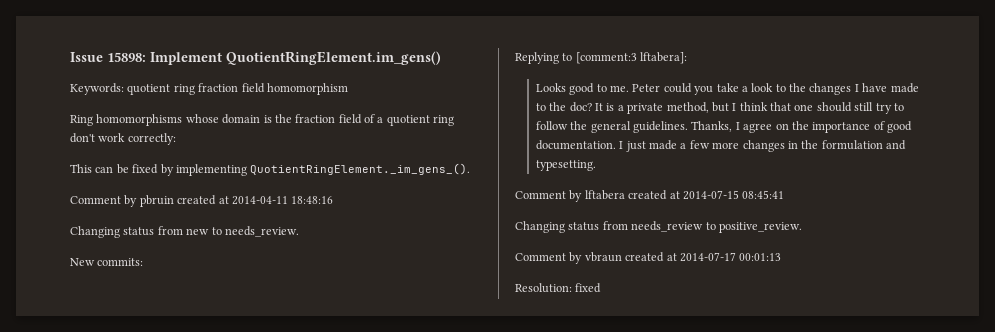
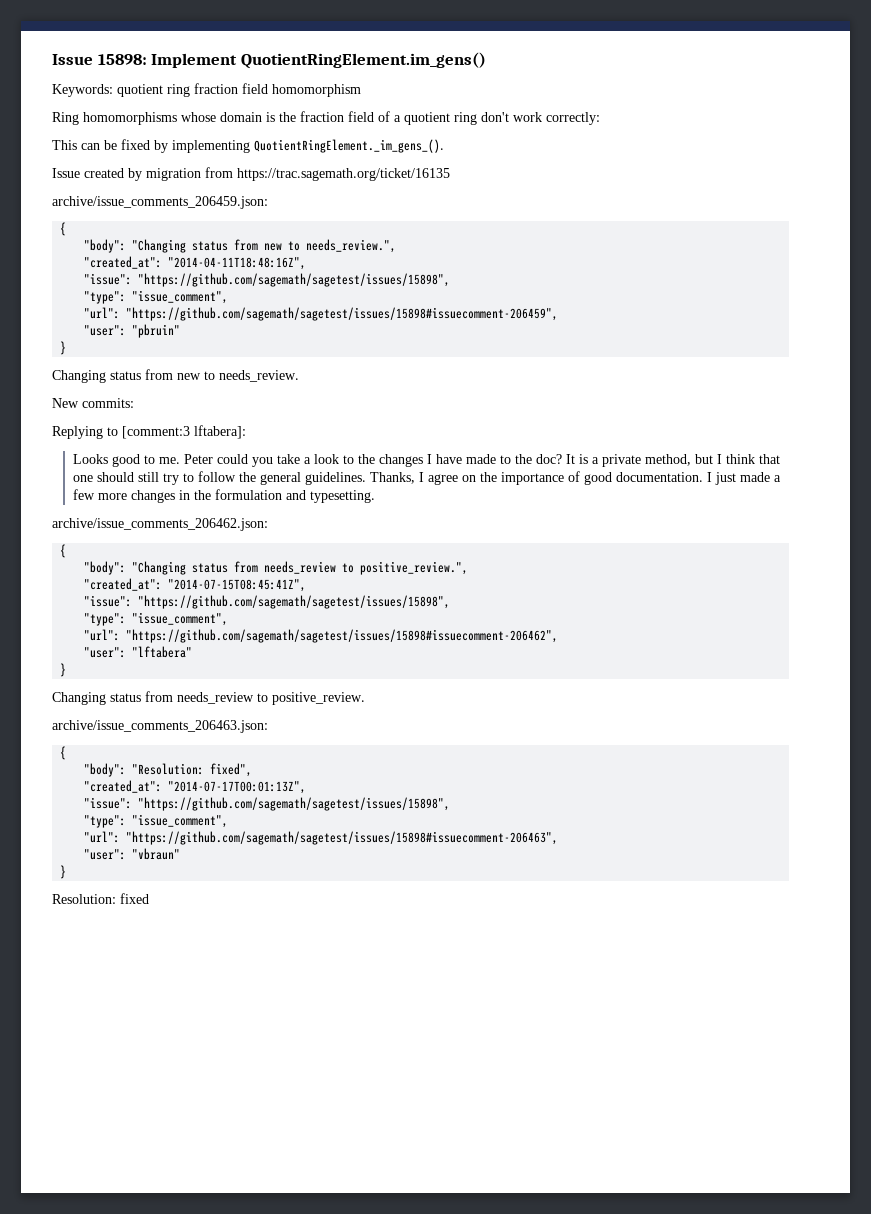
[70,195,334,207] Comment by pbruin created at 2014-04-11 18:48:16 -> [52,167,450,181] [52,196,268,209] [60,222,67,236] [84,239,397,253] [84,256,307,270] [84,273,451,287] [84,290,229,304] [84,307,559,321] [84,324,181,338] [60,341,67,355] Issue created by migration from https://trac.sagemath.org/ticket/16135 // archive/issue_comments_206459.json: // { // "body": "Changing status from new to needs_review.", // "created_at": "2014-04-11T18:48:16Z", // "issue": "https://github.com/sagemath/sagetest/issues/15898", // "type": "issue_comment", // "url": "https://github.com/sagemath/sagetest/issues/15898#issuecomment-206459", // "user": "pbruin" // }
[515,190,785,202] Comment by lftabera created at 2014-07-15 08:45:41 -> [52,518,268,531] [60,544,67,558] [84,561,469,575] [84,578,307,592] [84,595,451,609] [84,612,229,626] [84,629,559,643] [84,646,193,658] [60,663,67,677] archive/issue_comments_206462.json: // { // "body": "Changing status from needs_review to positive_review.", // "created_at": "2014-07-15T08:45:41Z", // "issue": "https://github.com/sagemath/sagetest/issues/15898", // "type": "issue_comment", // "url": "https://github.com/sagemath/sagetest/issues/15898#issuecomment-206462", // "user": "lftabera" // }
[515,252,782,264] Comment by vbraun created at 2014-07-17 00:01:13 -> [52,720,268,733] [60,746,67,760] [84,763,253,777] [84,780,307,794] [84,797,451,811] [84,814,229,828] [84,831,559,845] [84,848,181,860] [60,865,67,879] archive/issue_comments_206463.json: // { // "body": "Resolution: fixed", // "created_at": "2014-07-17T00:01:13Z", // "issue": "https://github.com/sagemath/sagetest/issues/15898", // "type": "issue_comment", // "url": "https://github.com/sagemath/sagetest/issues/15898#issuecomment-206463", // "user": "vbraun" // }

